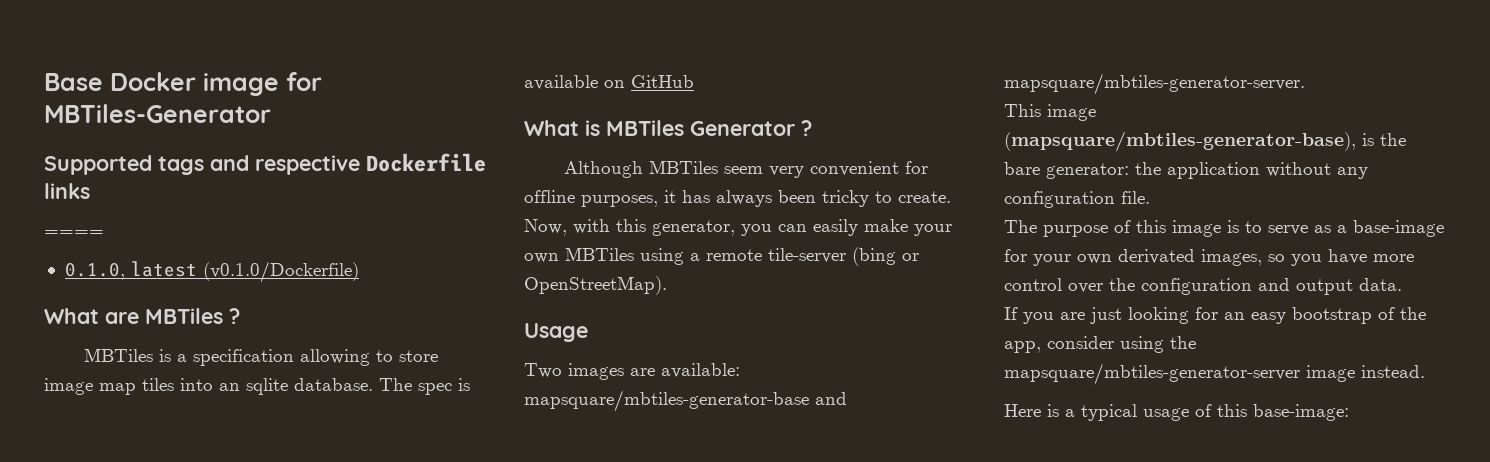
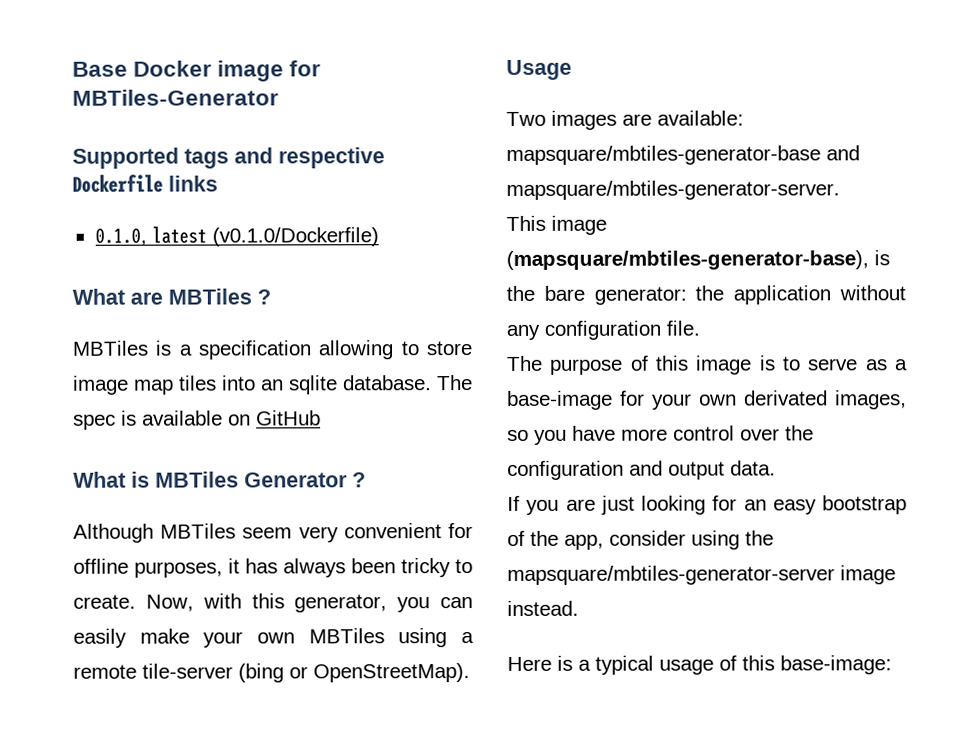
[44,230,104,237] // ==== -> (218, 183) none

